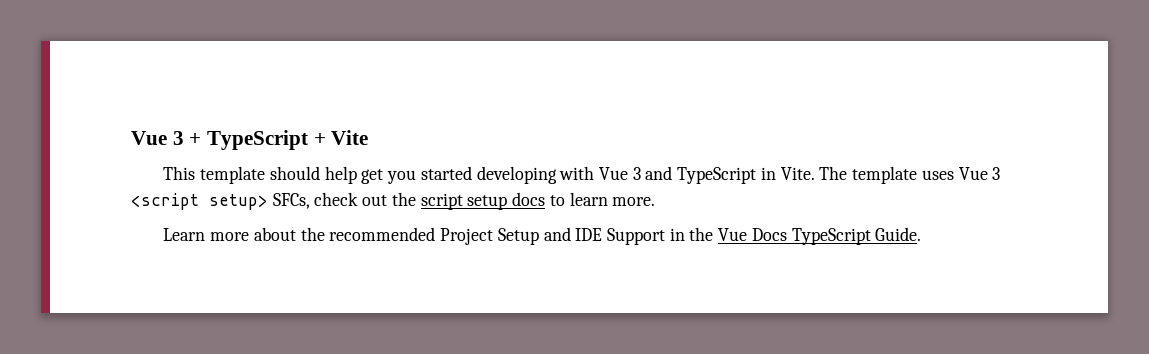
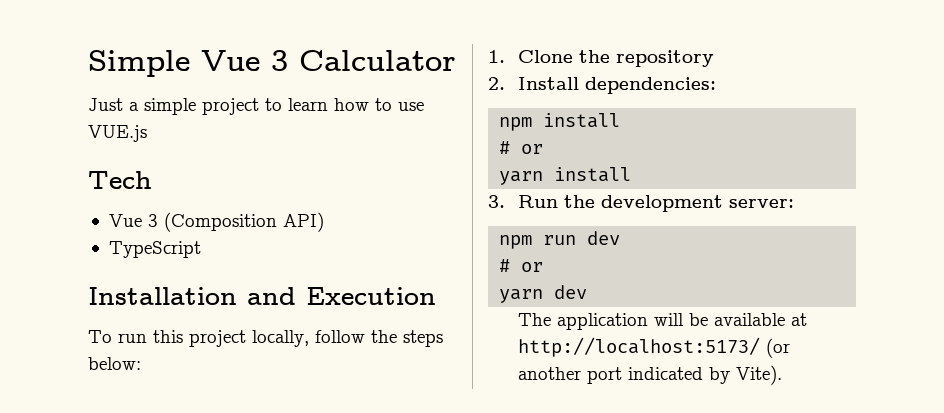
[131,130,369,150] [163,166,1001,184] [131,192,656,210] [163,227,922,245] Vue 3 + TypeScript + Vite // This template should help get you started developing with Vue 3 and TypeScript in Vite. The template uses Vue 3 <script setup> SFCs, check out the script setup docs to learn more. // Learn more about the recommended Project Setup and IDE Support in the Vue Docs TypeScript Guide. -> [88,50,456,77] [88,98,424,115] [88,125,147,142] [88,171,152,189] [108,212,324,232] [108,241,201,258] [88,287,436,305] [88,330,443,347] [88,357,141,370] [488,50,715,67] [488,77,717,94] [499,113,621,131] [499,141,544,154] [499,167,632,185] [488,195,795,212] [499,231,621,249] [499,259,544,272] [499,285,588,303] [518,313,808,330] [518,337,791,358] [518,365,783,385] Simple Vue 3 Calculator // Just a simple project to learn how to use VUE.js // Tech // Vue 3 (Composition API) // TypeScript // Installation and Execution // To run this project locally, follow the steps below: // 1. Clone the repository // 2. Install dependencies: // npm install // # or // yarn install // 3. Run the development server: // npm run dev // # or // yarn dev // The application will be available at http://localhost:5173/ (or another port indicated by Vite).

